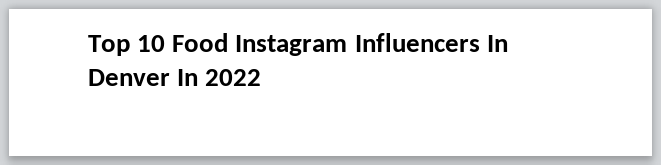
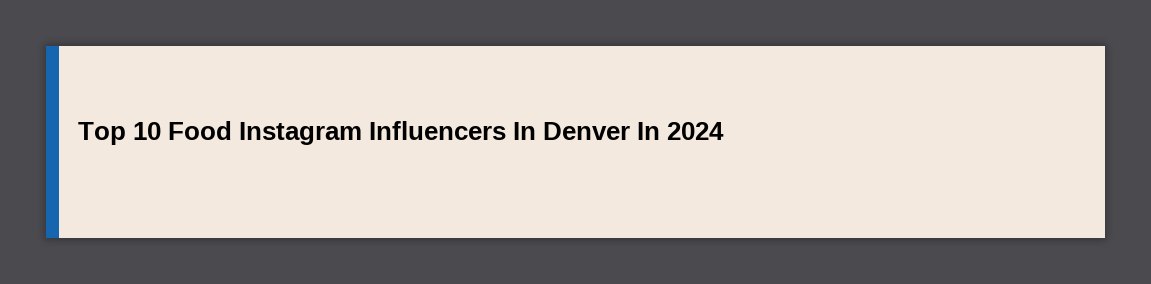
[205,69,262,86] 2022 -> [667,122,725,140] 2024

